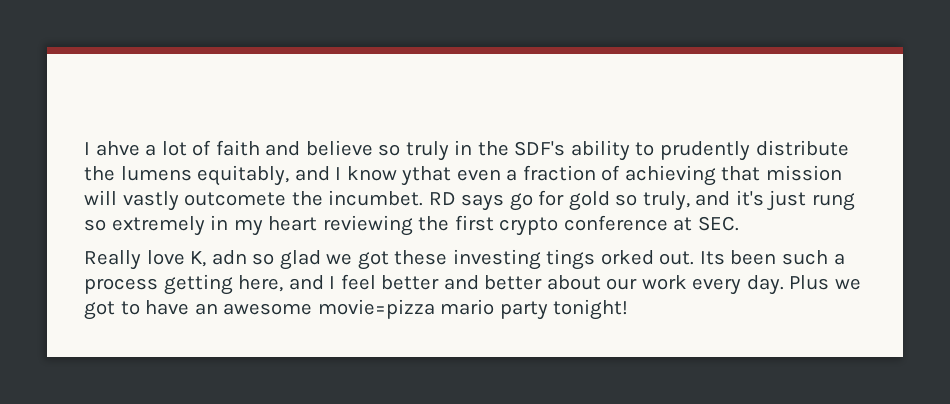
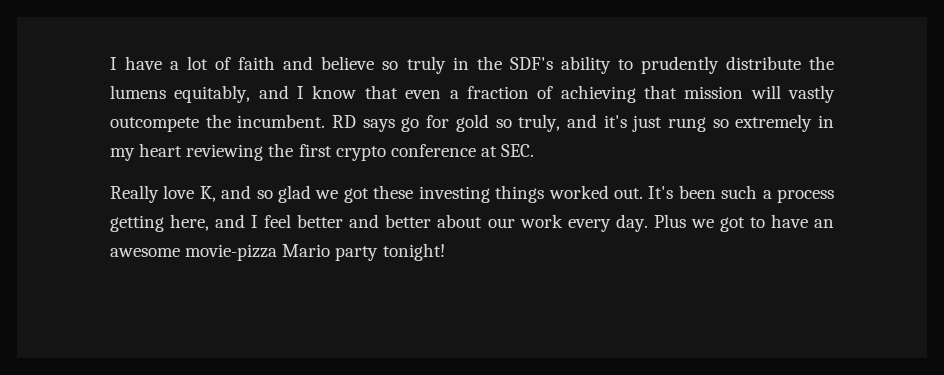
[84,141,140,156] I ahve -> [110,56,163,70] I have
[401,166,452,186] ythat -> [364,85,398,99] that
[184,190,424,206] outcomete the incumbet. -> [110,114,326,132] outcompete the incumbent.
[211,250,247,265] adn -> [221,185,252,199] and
[546,249,725,270] tings orked out. Its -> [495,185,674,203] things worked out. It's
[317,299,495,319] movie=pizza mario -> [185,244,331,261] movie-pizza Mario

